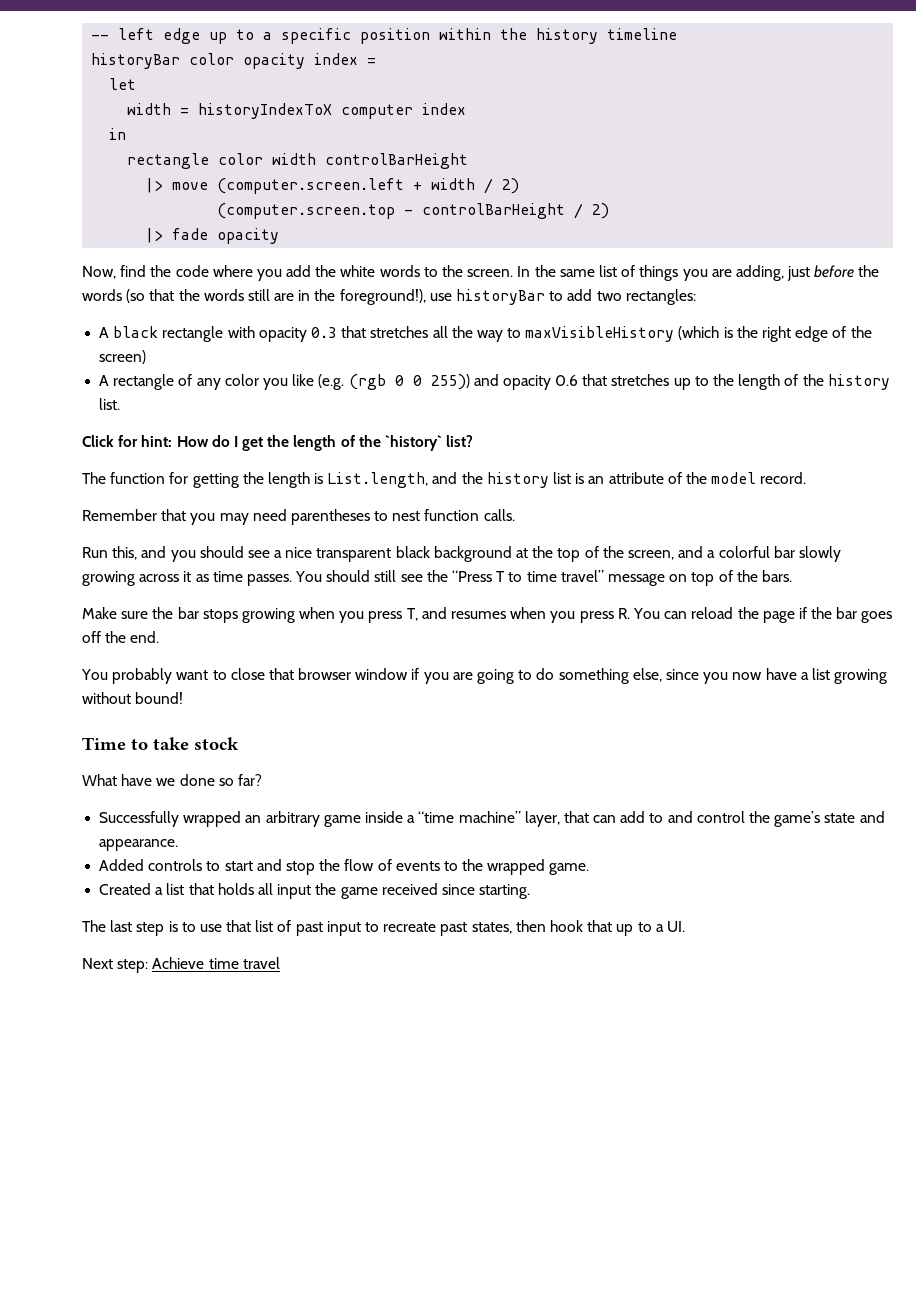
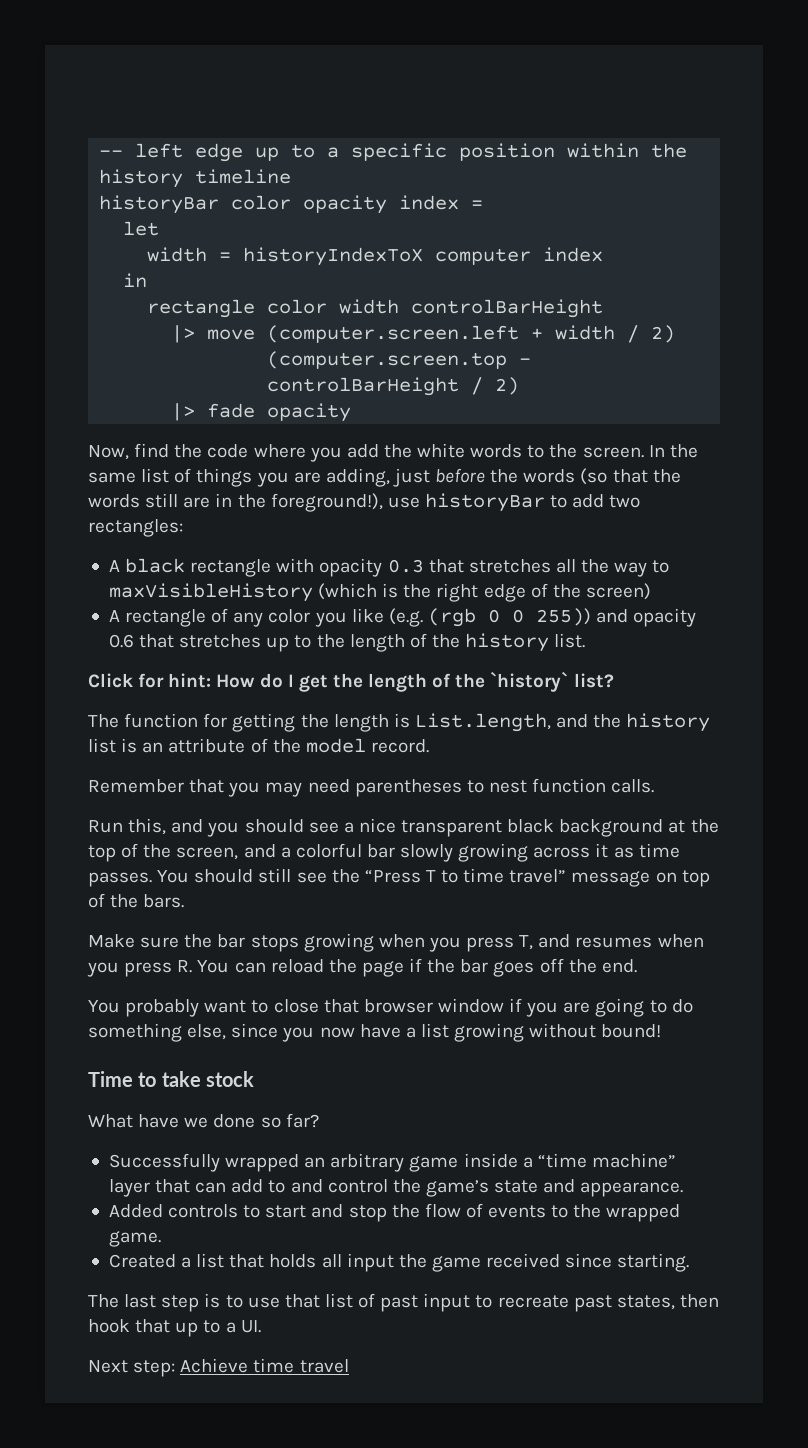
[524,811,560,827] layer, -> [108,1179,150,1197] layer

